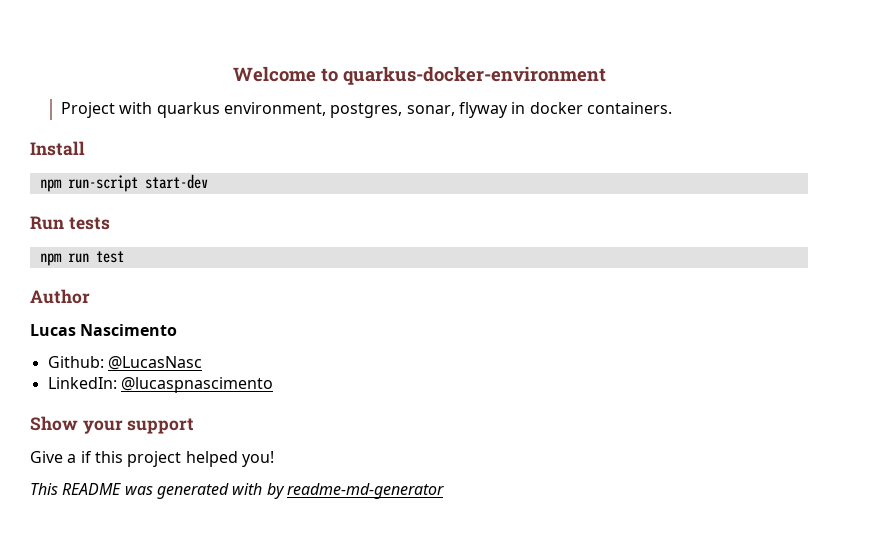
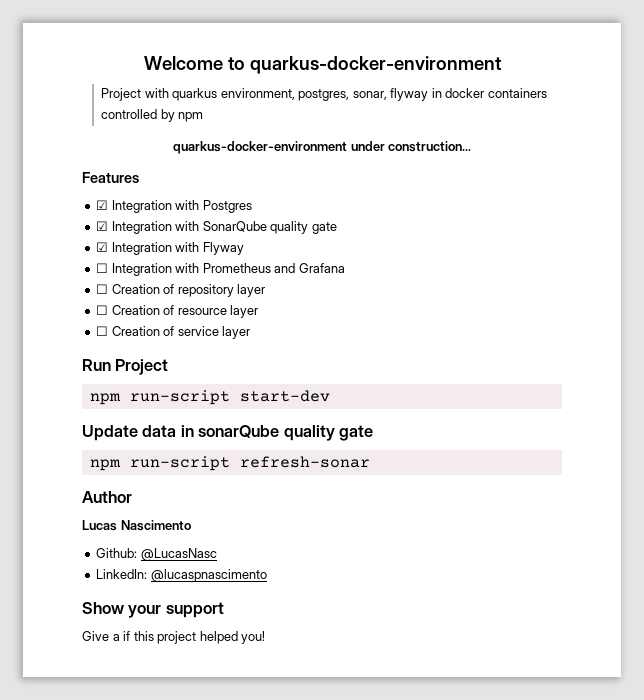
[587,102,673,114] [30,141,85,156] [39,174,208,192] [30,216,110,230] [39,251,124,266] containers. // Install // npm run-script start-dev // Run tests // npm run test -> [487,88,547,98] [101,109,204,122] [172,141,472,154] [82,172,139,183] [96,200,252,213] [96,221,337,234] [96,242,244,255] [96,263,345,276] [96,284,266,297] [96,305,259,318] [96,326,251,339] [82,359,169,375] [89,390,330,405] [82,425,374,441] [89,456,370,471] containers controlled by npm // quarkus-docker-environment under construction... // Features // ☑ Integration with Postgres // ☑ Integration with SonarQube quality gate // ☑ Integration with Flyway // ☐ Integration with Prometheus and Grafana // ☐ Creation of repository layer // ☐ Creation of resource layer // ☐ Creation of service layer // Run Project // npm run-script start-dev // Update data in sonarQube quality gate // npm run-script refresh-sonar
[30,483,444,499] // This README was generated with by readme-md-generator -> (266, 637) none

